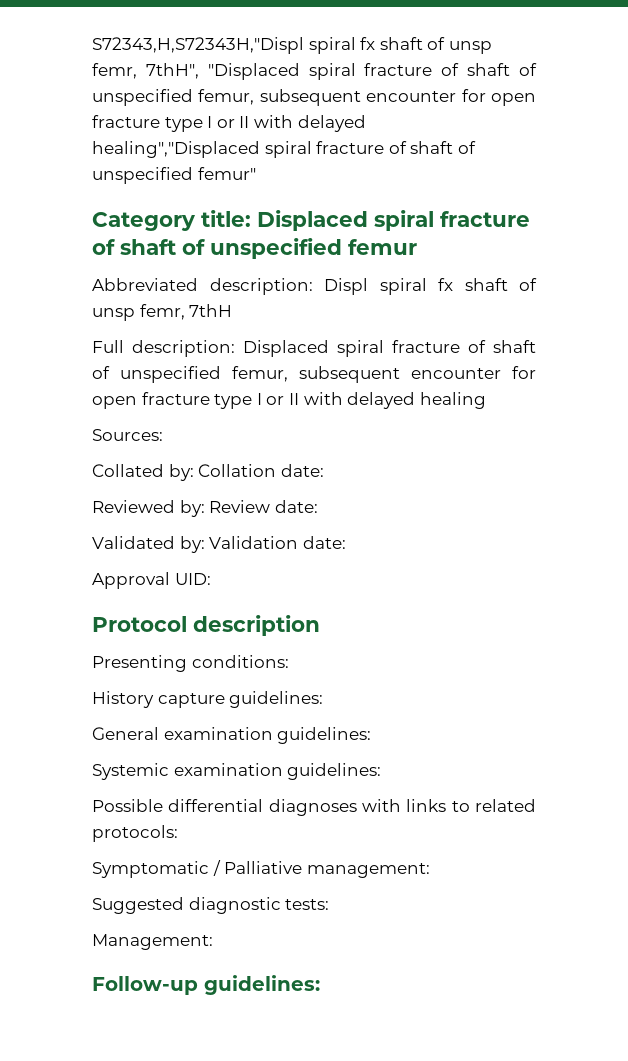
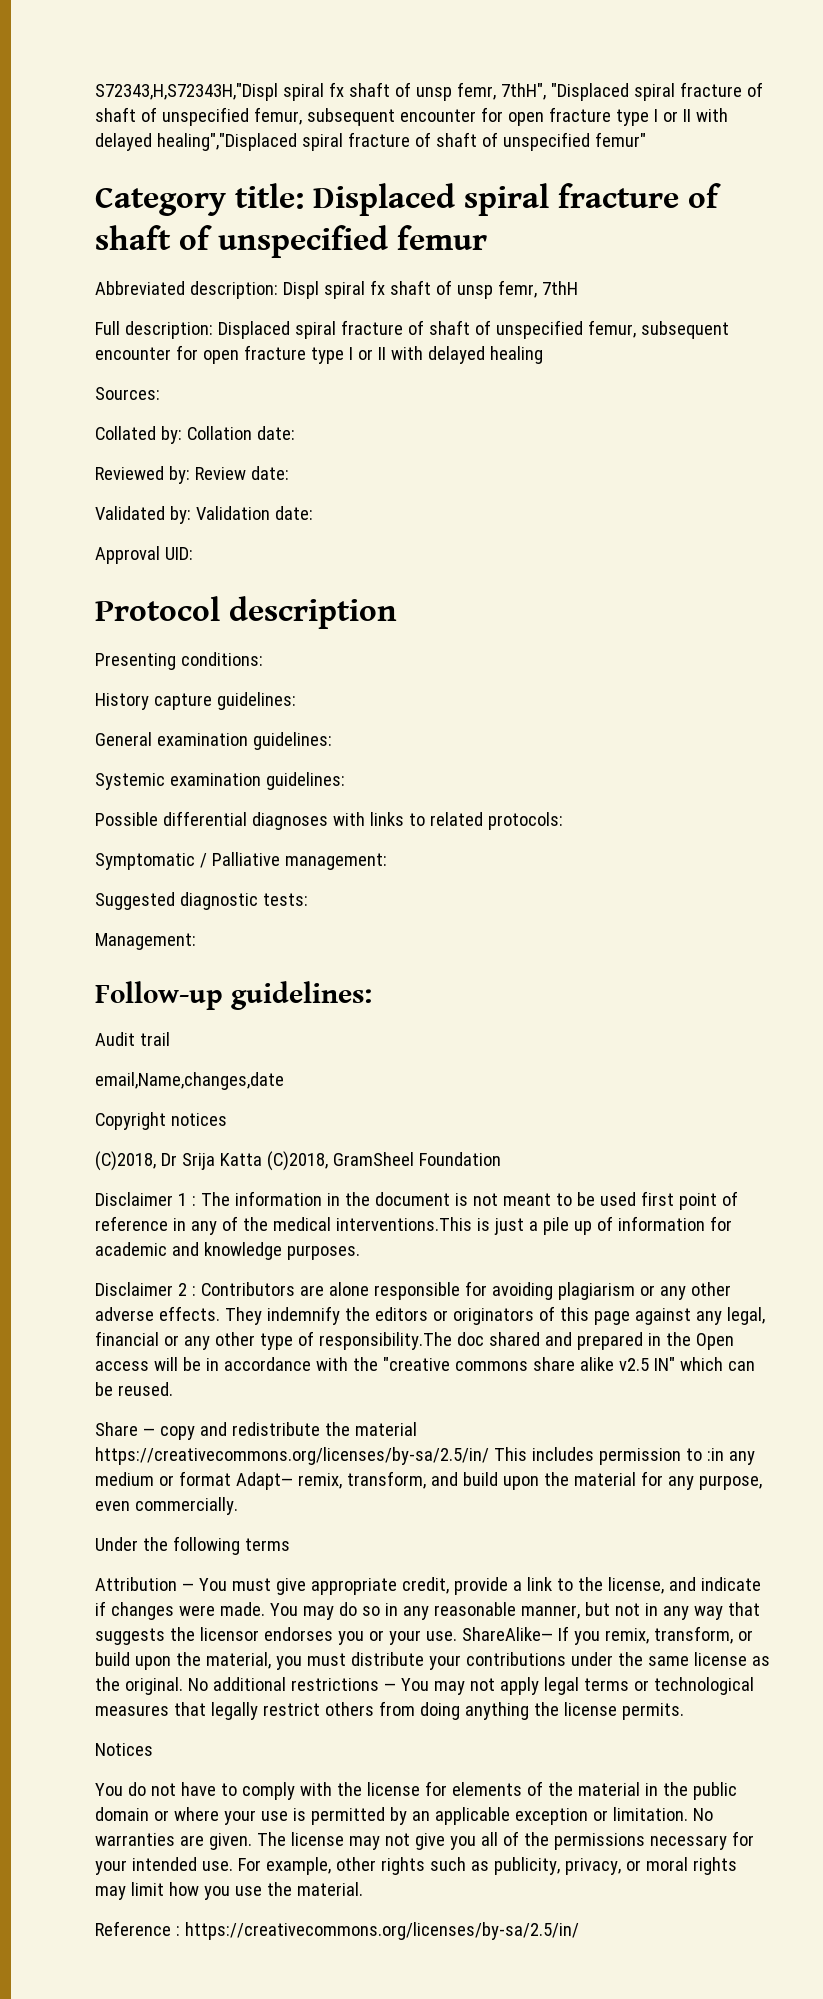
(320, 985) none -> [95,1032,170,1046] [95,1072,284,1090] [95,1112,227,1130] [95,1151,501,1171] [95,1191,738,1210] [95,1216,732,1235] [95,1242,360,1260] [95,1281,731,1300] [95,1306,765,1325] [95,1331,734,1350] [95,1357,755,1371] [95,1382,173,1396] [95,1422,417,1440] [95,1447,755,1465] [95,1471,762,1490] [95,1497,238,1515] [95,1536,290,1555] [95,1577,761,1595] [95,1601,760,1620] [95,1626,753,1645] [95,1652,770,1670] [95,1677,754,1695] [95,1701,684,1720] [95,1743,153,1756] [95,1781,737,1800] [95,1807,713,1825] [95,1831,754,1850] [95,1857,737,1875] [95,1882,363,1900] [95,1921,579,1940] // Audit trail // email,Name,changes,date // Copyright notices // (C)2018, Dr Srija Katta (C)2018, GramSheel Foundation // Disclaimer 1 : The information in the document is not meant to be used first point of reference in any of the medical interventions.This is just a pile up of information for academic and knowledge purposes. // Disclaimer 2 : Contributors are alone responsible for avoiding plagiarism or any other adverse effects. They indemnify the editors or originators of this page against any legal, financial or any other type of responsibility.The doc shared and prepared in the Open access will be in accordance with the "creative commons share alike v2.5 IN" which can be reused. // Share — copy and redistribute the material https://creativecommons.org/licenses/by-sa/2.5/in/ This includes permission to :in any medium or format Adapt— remix, transform, and build upon the material for any purpose, even commercially. // Under the following terms // Attribution — You must give appropriate credit, provide a link to the license, and indicate if changes were made. You may do so in any reasonable manner, but not in any way that suggests the licensor endorses you or your use. ShareAlike— If you remix, transform, or build upon the material, you must distribute your contributions under the same license as the original. No additional restrictions — You may not apply legal terms or technological measures that legally restrict others from doing anything the license permits. // Notices // You do not have to comply with the license for elements of the material in the public domain or where your use is permitted by an applicable exception or limitation. No warranties are given. The license may not give you all of the permissions necessary for your intended use. For example, other rights such as publicity, privacy, or moral rights may limit how you use the material. // Reference : https://creativecommons.org/licenses/by-sa/2.5/in/

